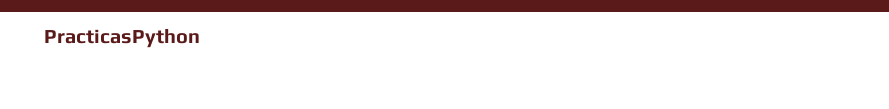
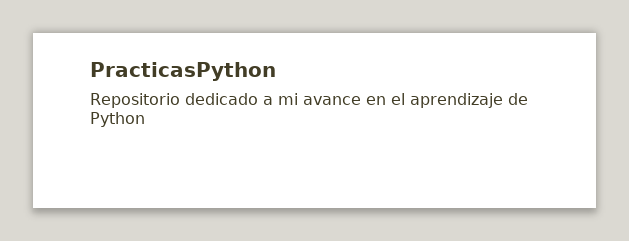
(200, 38) none -> [90,93,528,108] [90,112,145,127] // Repositorio dedicado a mi avance en el aprendizaje de Python

